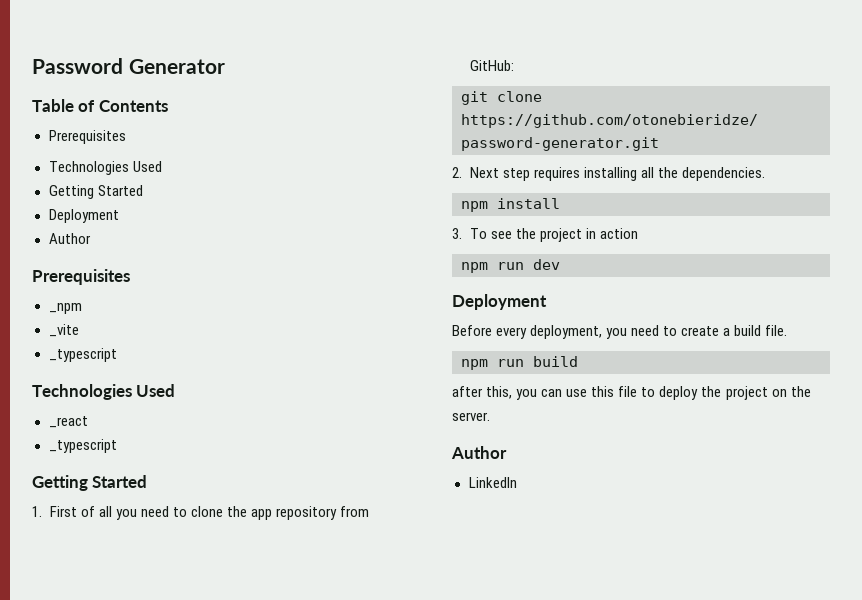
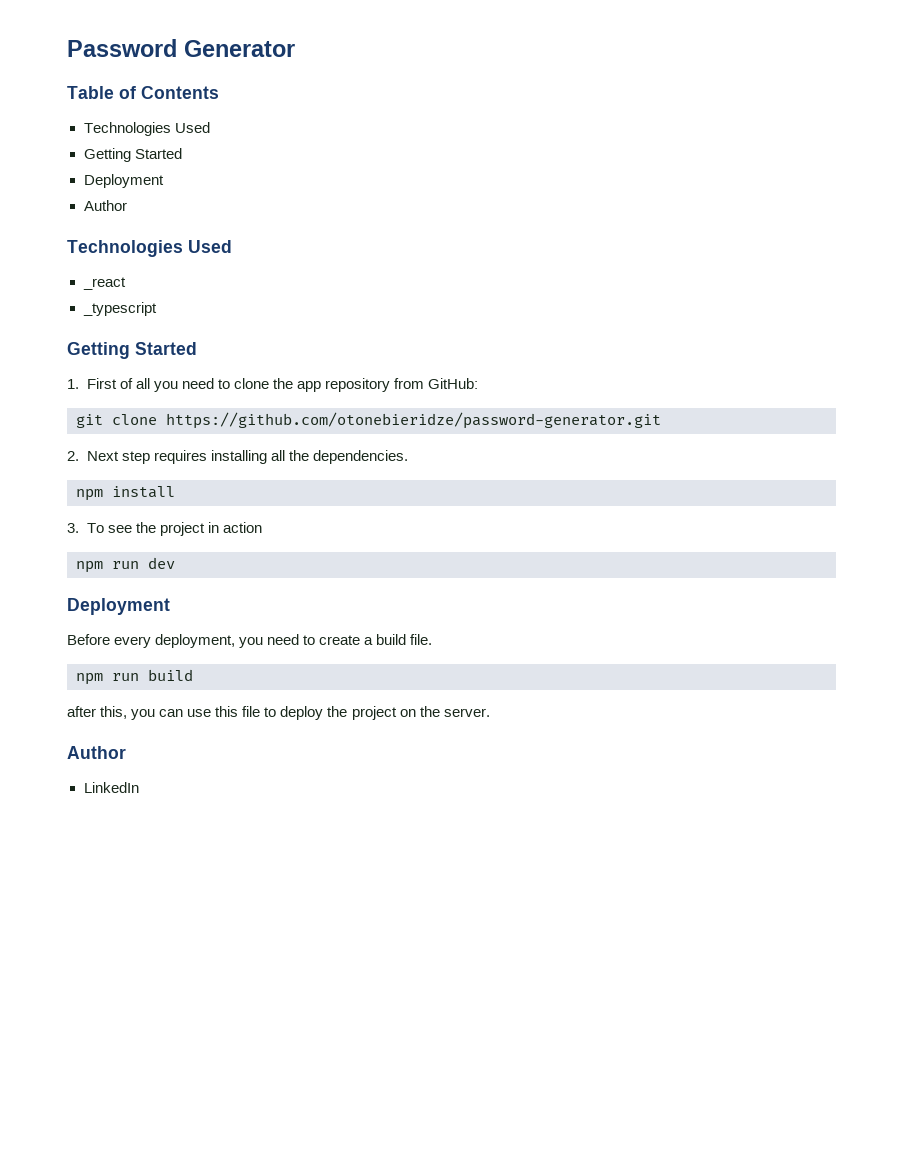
[48,130,126,144] // Prerequisites -> (219, 92) none
[32,269,130,285] [48,303,82,314] [48,324,79,337] [48,348,117,362] // Prerequisites // _npm // _vite // _typescript -> (127, 205) none

